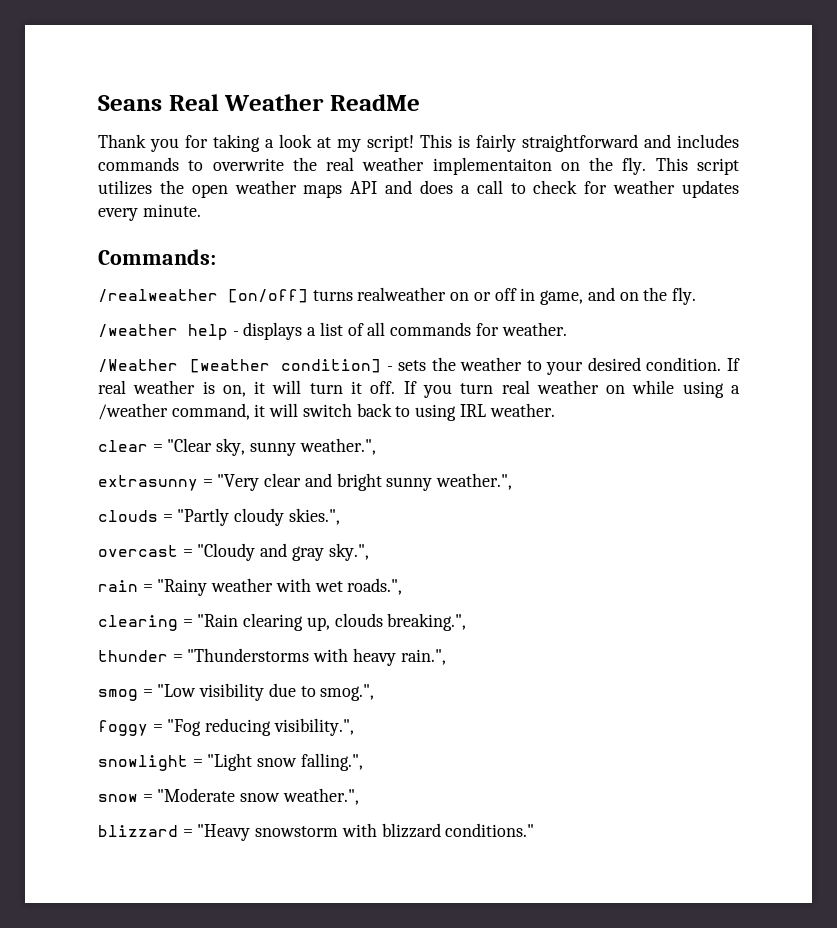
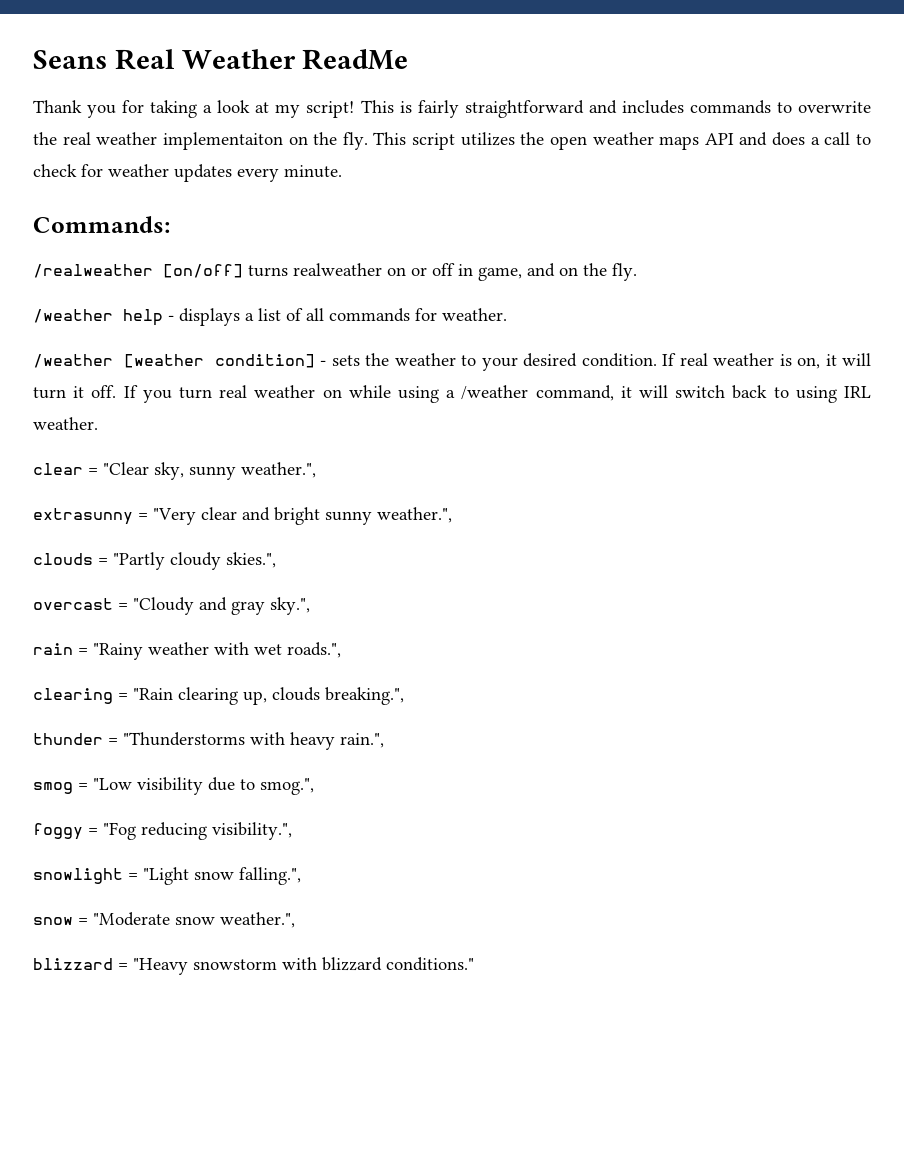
[98,359,178,373] /Weather -> [33,354,113,368] /weather

